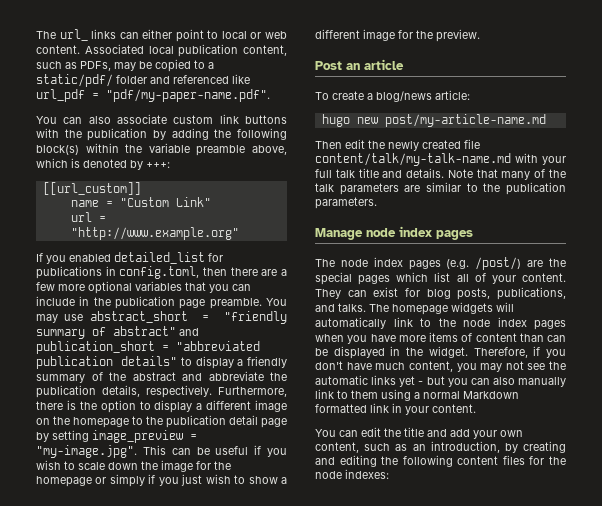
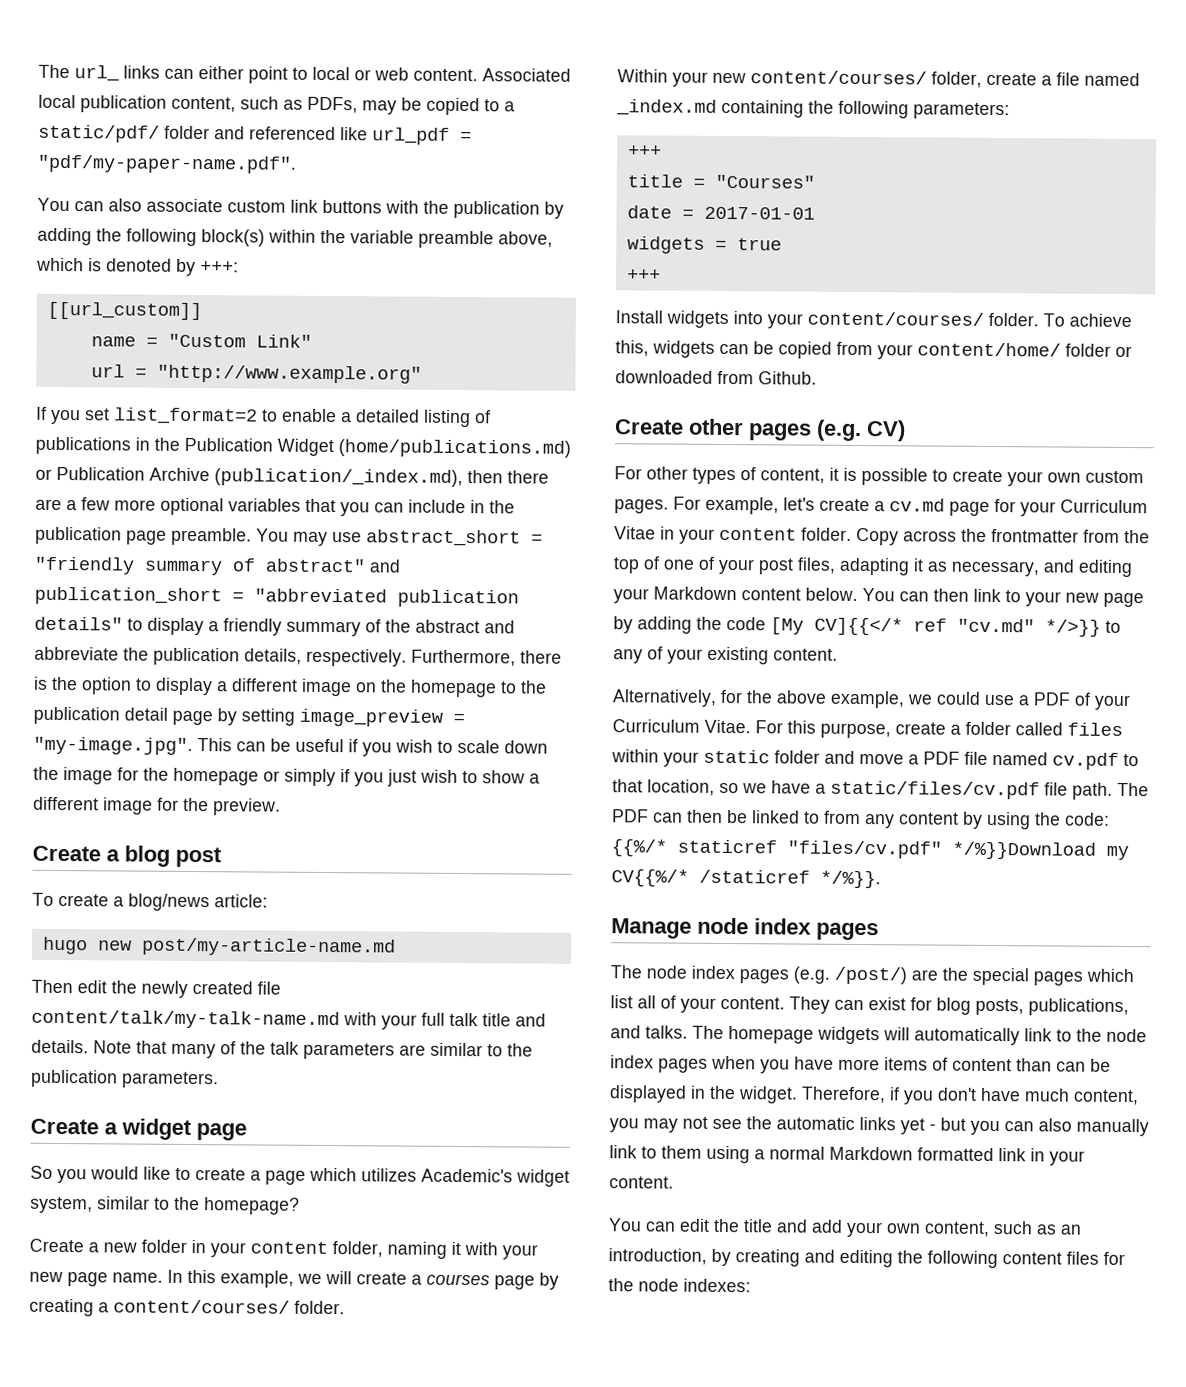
[69,252,223,264] [36,266,200,279] enabled detailed_list for publications in config.toml, -> [85,407,491,428] [35,436,571,458] [35,466,463,488] set list_format=2 to enable a detailed listing of publications in the Publication Widget (home/publications.md) or Publication Archive (publication/_index.md),
[315,59,404,70] Post an article -> [32,845,222,868] Create a blog post
(377, 203) none -> [30,1118,247,1141] [30,1165,570,1187] [30,1196,300,1215] [29,1238,538,1260] [29,1269,559,1290] [29,1298,345,1317] [617,69,1140,88] [616,99,1010,120] [627,145,662,157] [626,174,815,189] [626,205,815,220] [626,236,782,254] [626,269,661,281] [615,310,1132,329] [615,340,1132,360] [615,370,817,385] [614,418,906,442] [614,466,1144,487] [614,496,1148,517] [614,526,1150,546] [613,556,1133,578] [613,586,1144,608] [613,616,1121,637] [613,646,838,665] [612,689,1131,711] [612,719,1123,739] [611,749,1139,770] [612,779,1149,800] [612,809,1110,830] [611,839,1129,861] [611,869,881,889] // Create a widget page // So you would like to create a page which utilizes Academic's widget system, similar to the homepage? // Create a new folder in your content folder, naming it with your new page name. In this example, we will create a courses page by creating a content/courses/ folder. // Within your new content/courses/ folder, create a file named _index.md containing the following parameters: // +++ // title = "Courses" // date = 2017-01-01 // widgets = true // +++ // Install widgets into your content/courses/ folder. To achieve this, widgets can be copied from your content/home/ folder or downloaded from Github. // Create other pages (e.g. CV) // For other types of content, it is possible to create your own custom pages. For example, let's create a cv.md page for your Curriculum Vitae in your content folder. Copy across the frontmatter from the top of one of your post files, adapting it as necessary, and editing your Markdown content below. You can then link to your new page by adding the code [My CV]{{</* ref "cv.md" */>}} to any of your existing content. // Alternatively, for the above example, we could use a PDF of your Curriculum Vitae. For this purpose, create a folder called files within your static folder and move a PDF file named cv.pdf to that location, so we have a static/files/cv.pdf file path. The PDF can then be linked to from any content by using the code: {{%/* staticref "files/cv.pdf" */%}}Download my CV{{%/* /staticref */%}}.

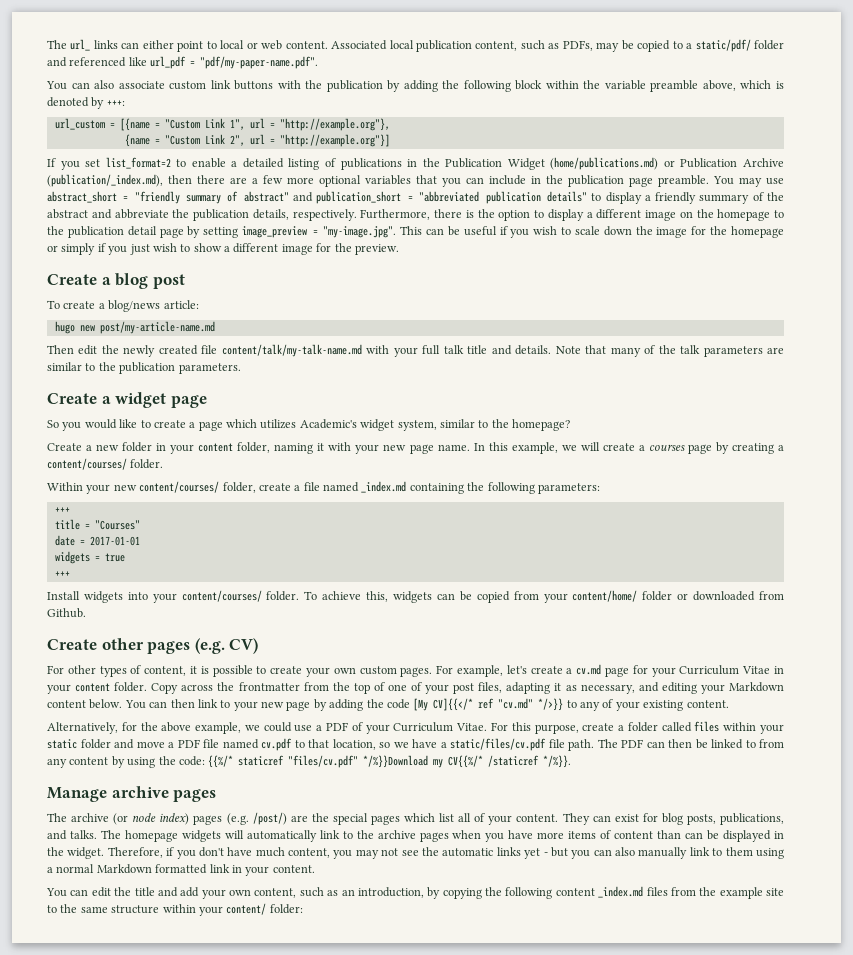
[201,229,265,247] block(s) -> [515,80,543,90] block
[46,301,202,321] [90,333,312,348] [90,364,422,384] [[url_custom]] // name = "Custom Link" // url = "http://www.example.org" -> [54,118,390,131] [124,134,390,147] url_custom = [{name = "Custom Link 1", url = "http://example.org"}, // {name = "Custom Link 2", url = "http://example.org"}]
[697,917,812,935] node index -> [111,786,169,798] archive
[646,965,735,980] node index -> [71,813,190,825] archive (or node index)
[1106,1028,1147,1043] [610,1055,654,1069] node index -> [377,830,416,839] archive
[735,1249,1125,1269] [608,1278,751,1293] creating and editing the following content files for the node indexes: -> [442,886,784,899] [47,903,303,916] copying the following content _index.md files from the example site to the same structure within your content/ folder:

